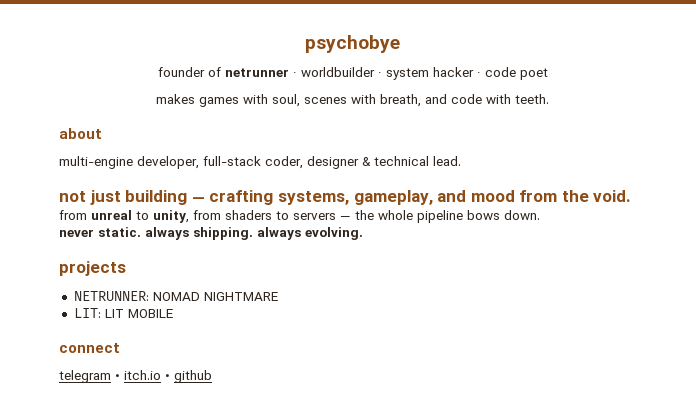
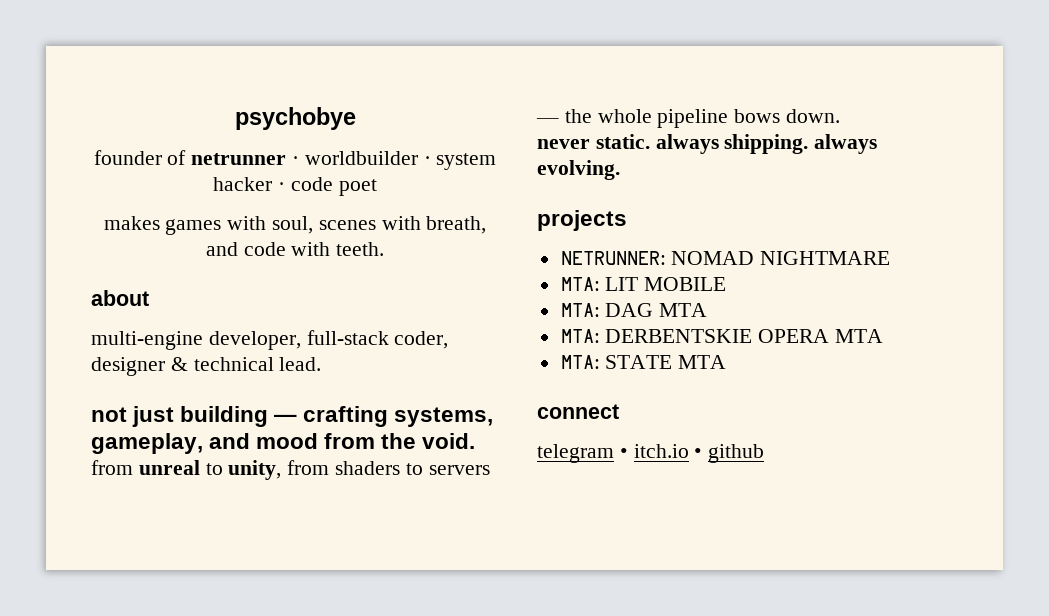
[73,308,101,318] LIT: -> [560,277,600,291] MTA:
(173, 313) none -> [560,303,708,317] [560,329,884,343] [560,355,727,369] // MTA: DAG MTA // MTA: DERBENTSKIE OPERA MTA // MTA: STATE MTA

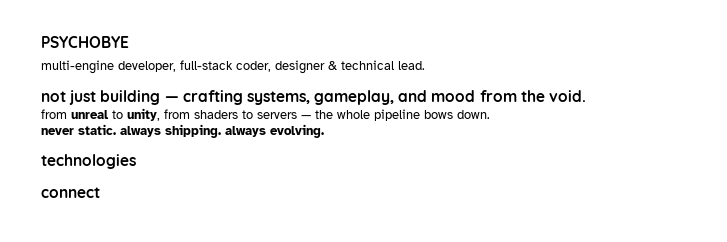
[234,107,356,130] [93,150,497,170] [213,177,377,196] [103,216,487,235] [205,242,385,256] [91,290,149,306] psychobye // founder of netrunner · worldbuilder · system hacker · code poet // makes games with soul, scenes with breath, and code with teeth. // about -> [41,36,129,48] PSYCHOBYE
[537,210,627,231] [560,251,891,265] [560,277,727,291] [560,303,708,317] [560,329,884,343] [560,355,727,369] [537,404,619,419] [537,444,765,463] projects // NETRUNNER: NOMAD NIGHTMARE // MTA: LIT MOBILE // MTA: DAG MTA // MTA: DERBENTSKIE OPERA MTA // MTA: STATE MTA // connect // telegram • itch.io • github -> [41,154,136,169] [41,187,100,198] technologies // connect

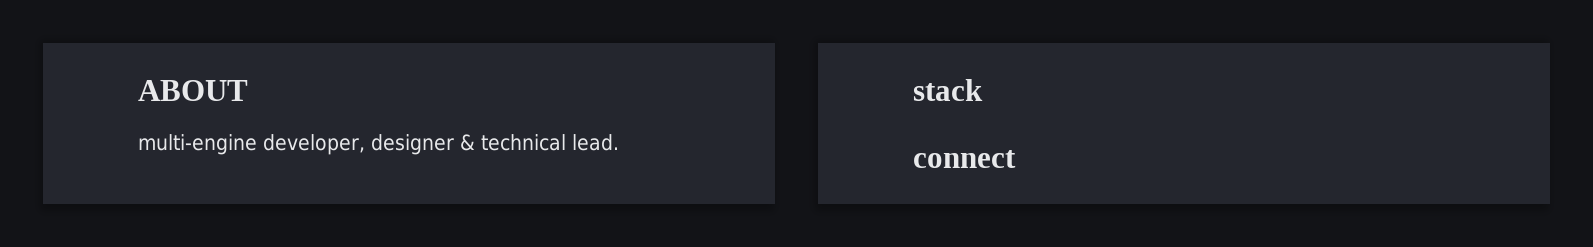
[41,36,129,48] PSYCHOBYE -> [138,80,248,101] ABOUT
[180,60,271,72] full-stack coder, -> (365, 144) none
[41,90,587,105] [41,108,490,121] [41,124,324,138] [41,154,136,169] not just building — crafting systems, gameplay, and mood from the void. // from unreal to unity, from shaders to servers — the whole pipeline bows down. // never static. always shipping. always evolving. // technologies -> [913,79,983,101] stack

